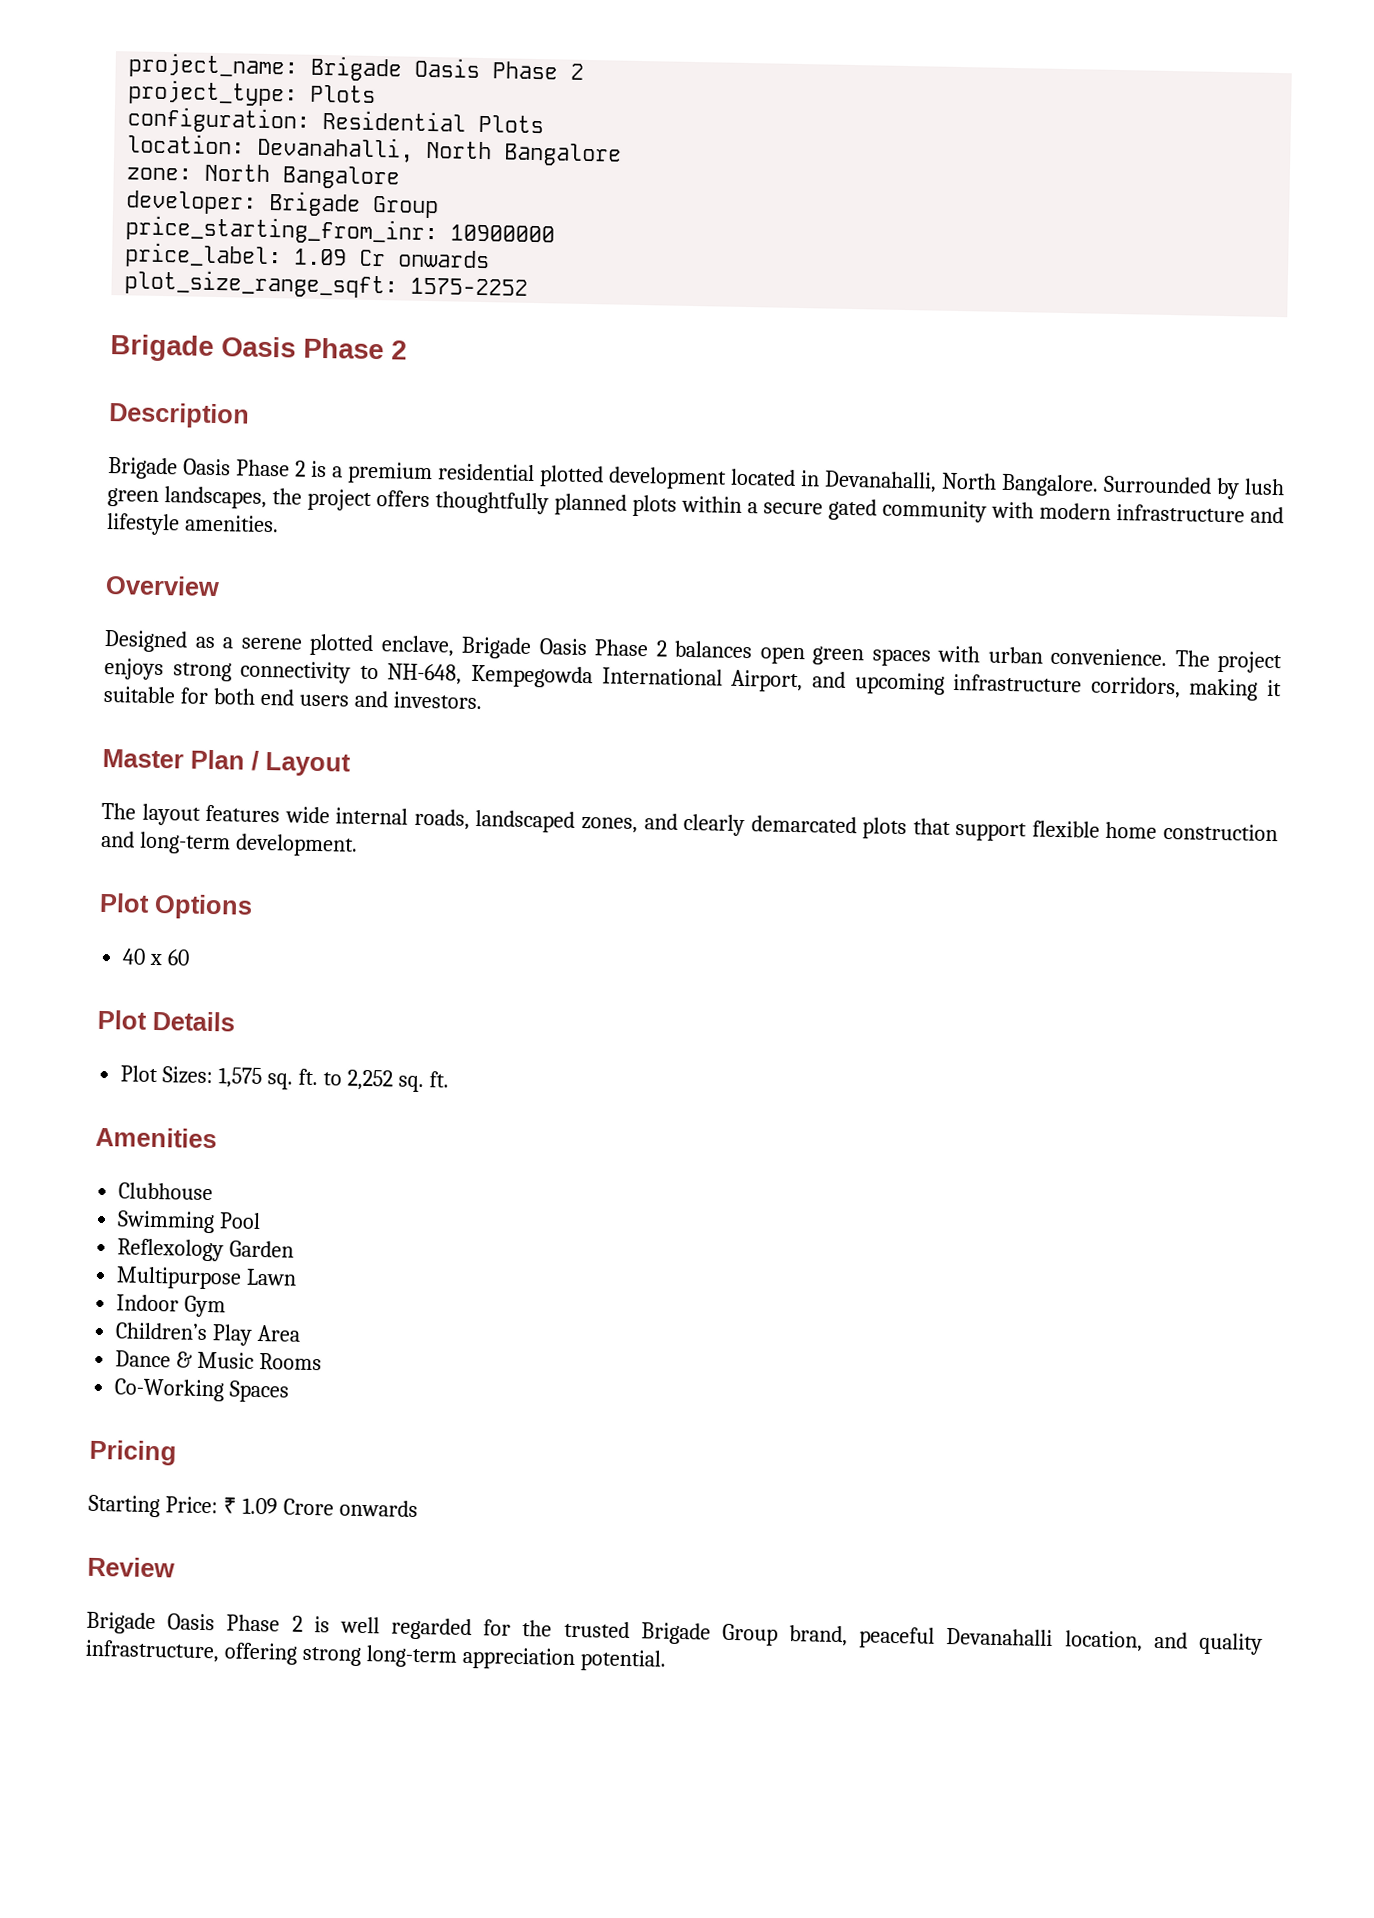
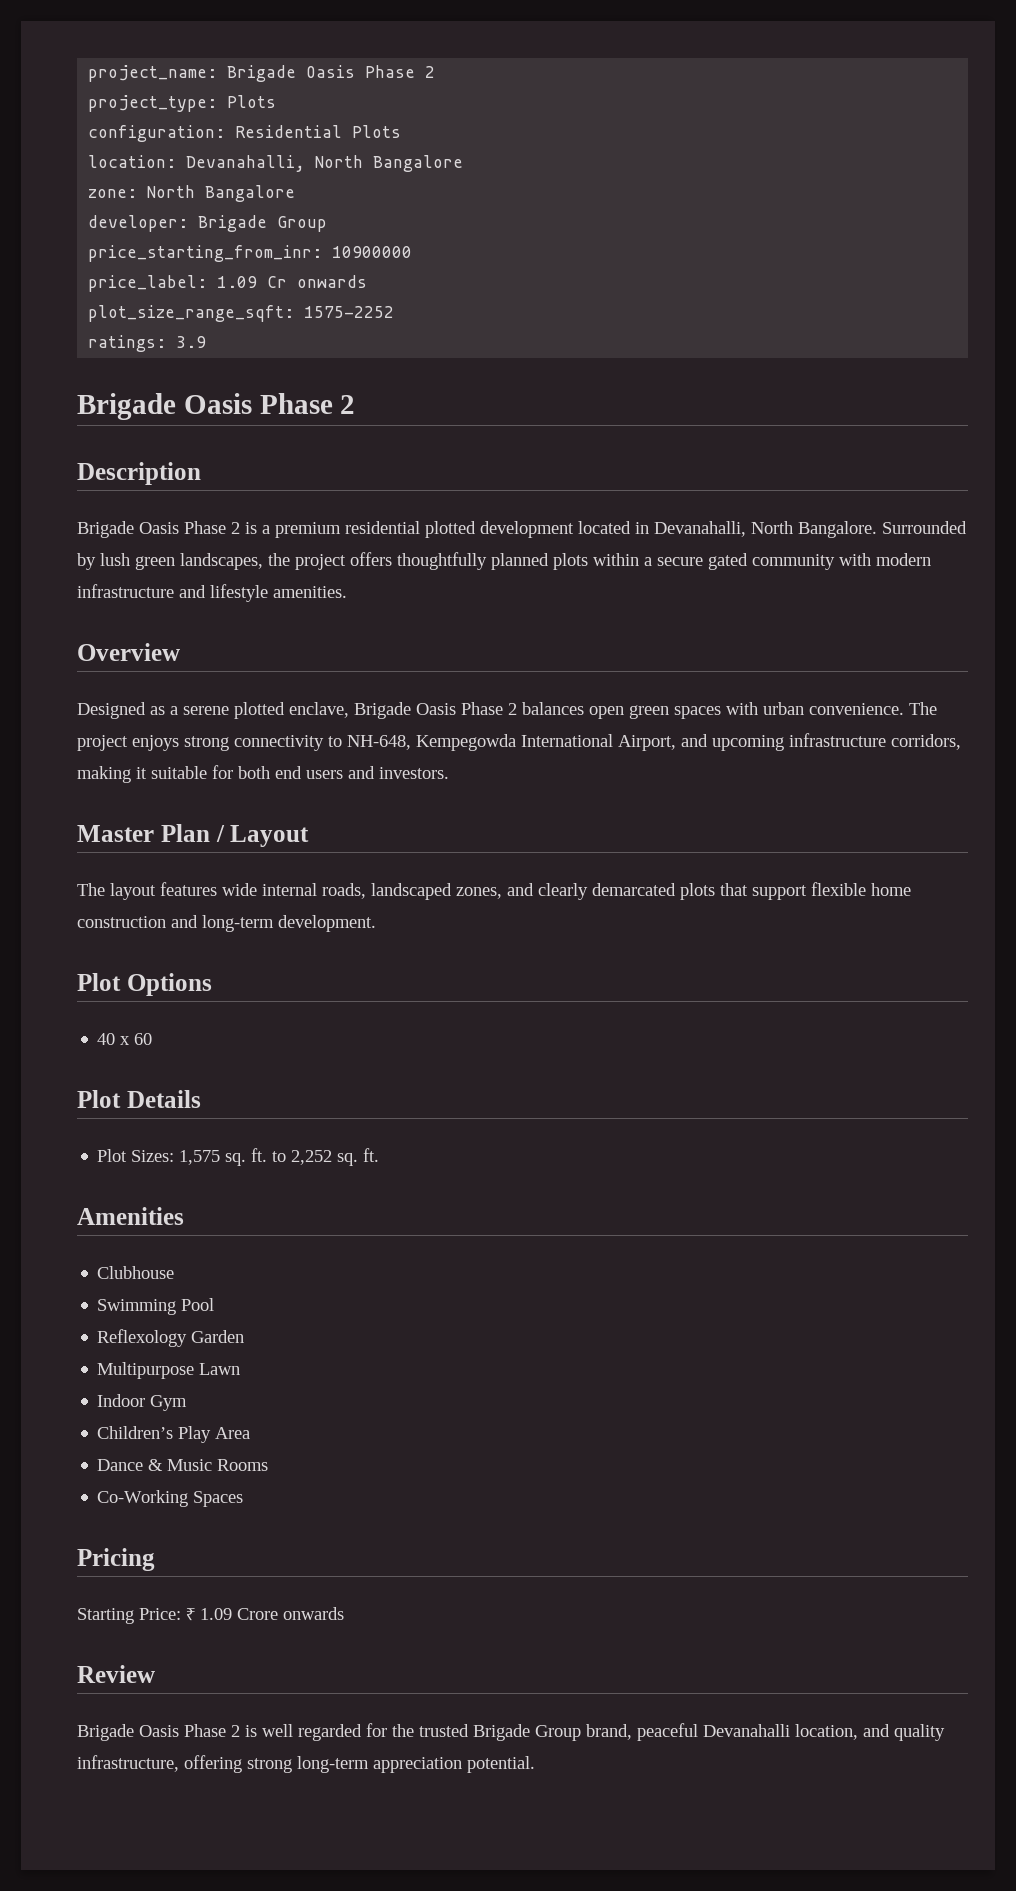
(529, 286) none -> [88,335,207,352] // ratings: 3.9

